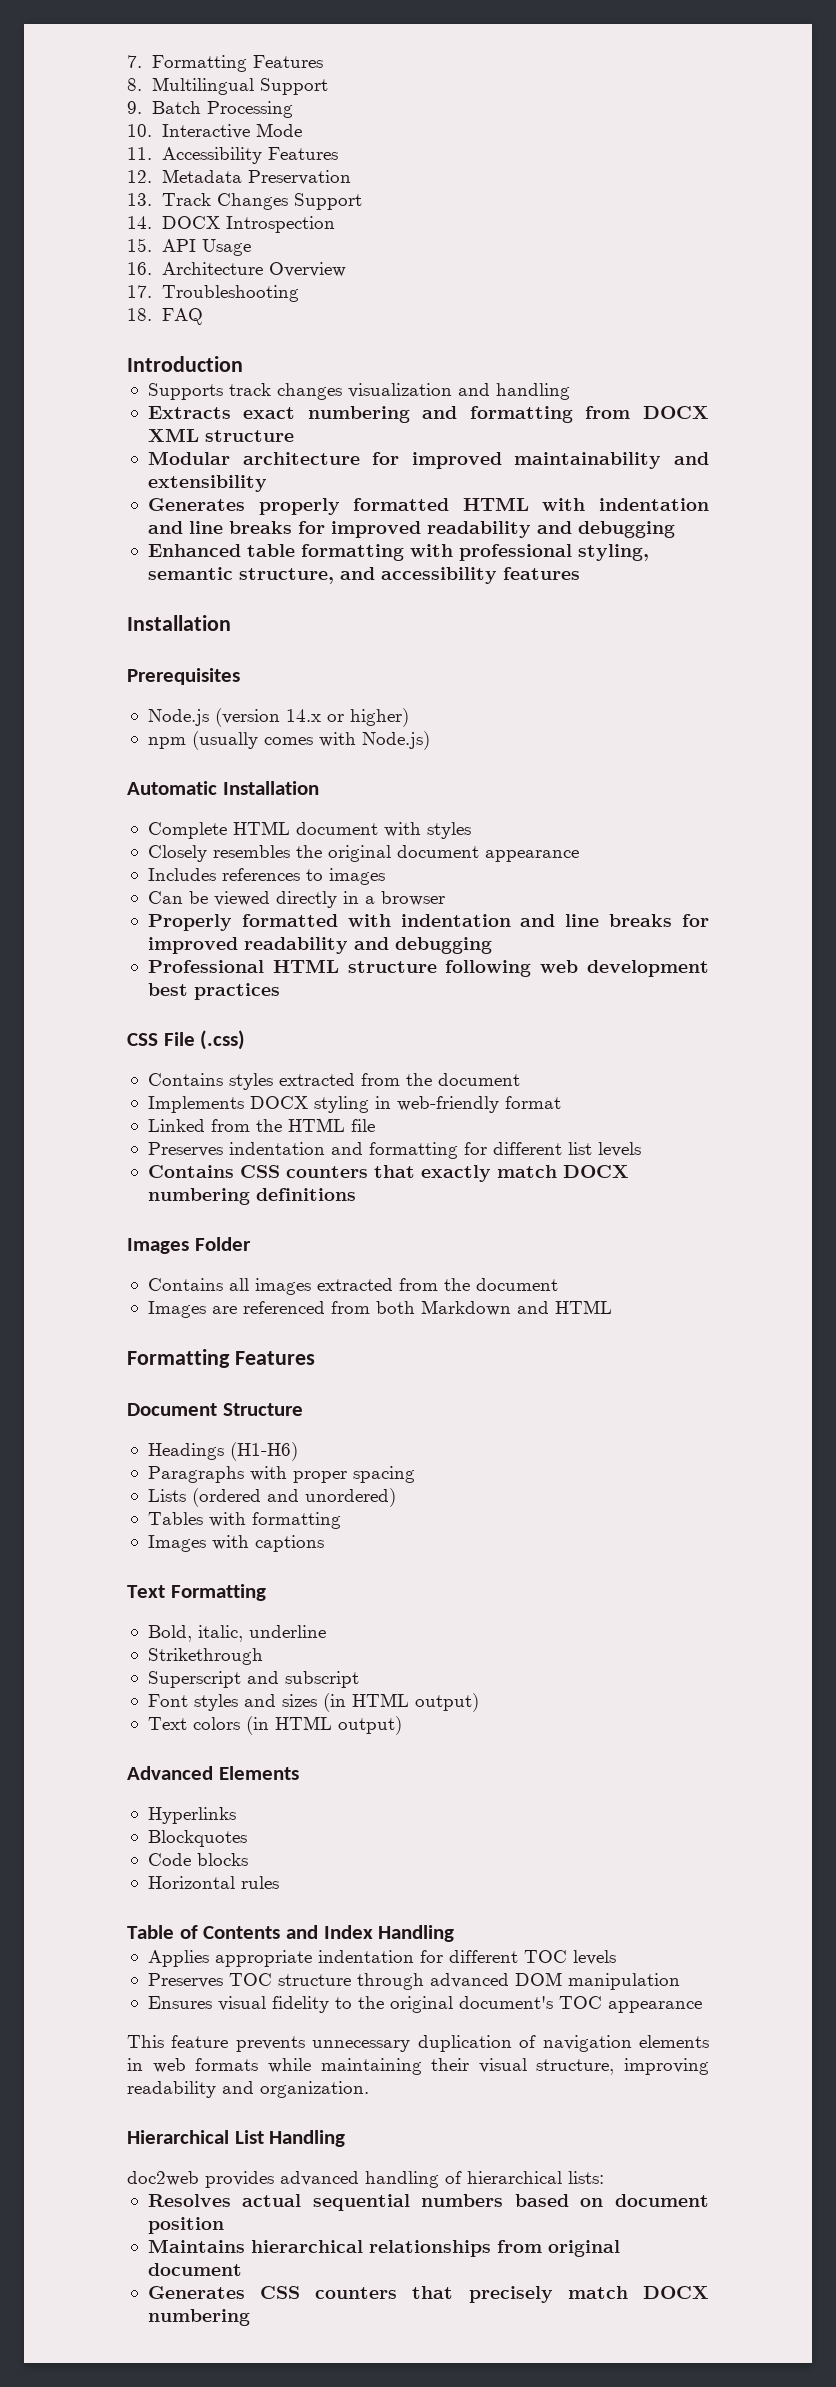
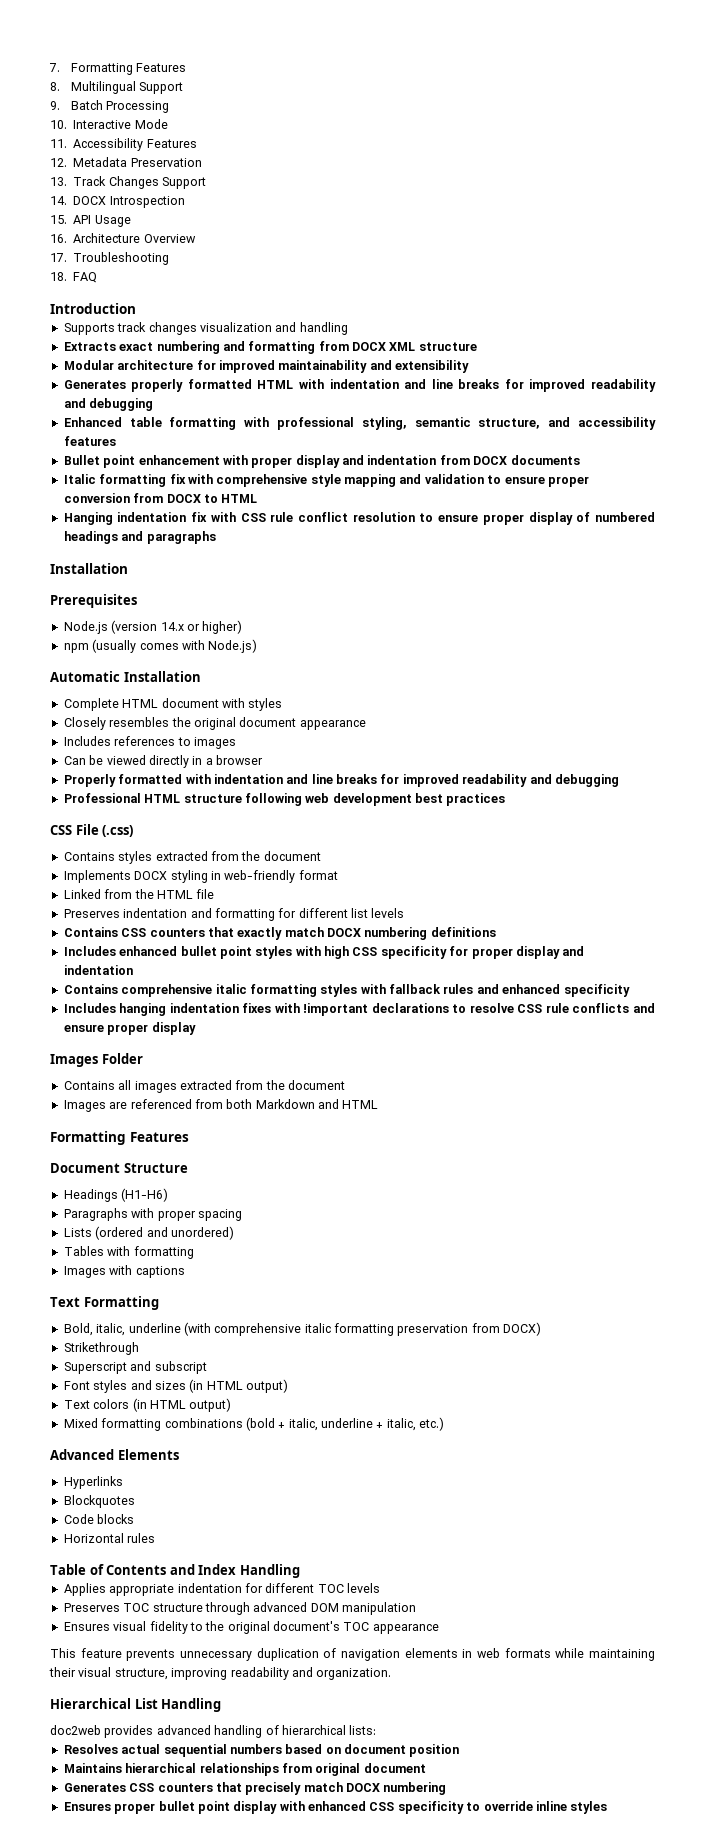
(580, 573) none -> [63,455,580,468] [63,474,589,487] [63,493,258,503] [63,512,655,525] [63,531,216,544] // Bullet point enhancement with proper display and indentation from DOCX documents // Italic formatting fix with comprehensive style mapping and validation to ensure proper conversion from DOCX to HTML // Hanging indentation fix with CSS rule conflict resolution to ensure proper display of numbered headings and paragraphs
(356, 1194) none -> [63,946,585,959] [63,965,133,975] [63,984,630,997] [63,1003,655,1016] [63,1022,196,1035] // Includes enhanced bullet point styles with high CSS specificity for proper display and indentation // Contains comprehensive italic formatting styles with fallback rules and enhanced specificity // Includes hanging indentation fixes with !important declarations to resolve CSS rule conflicts and ensure proper display
(326, 1631) none -> [183,1322,542,1336] (with comprehensive italic formatting preservation from DOCX)
(402, 1725) none -> [63,1417,445,1431] // Mixed formatting combinations (bold + italic, underline + italic, etc.)
(250, 2317) none -> [63,1801,608,1814] // Ensures proper bullet point display with enhanced CSS specificity to override inline styles

